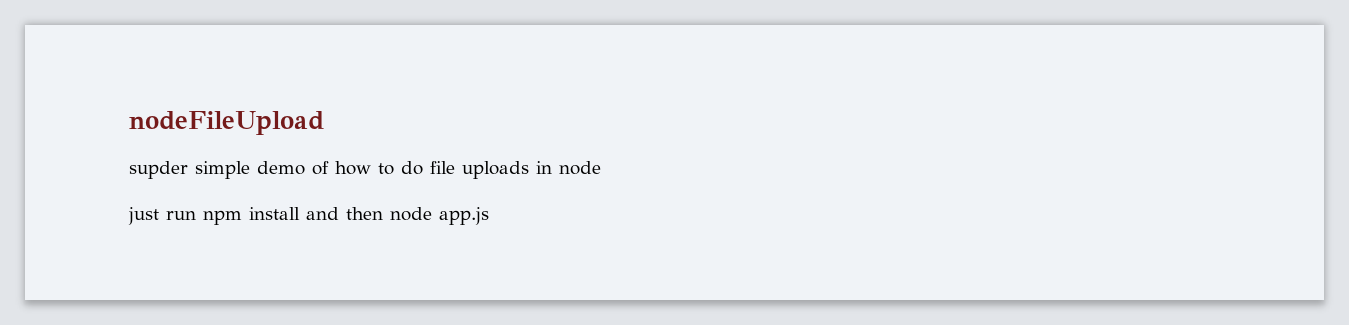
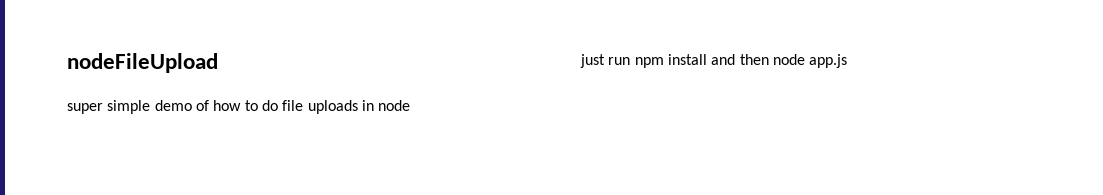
[129,161,188,179] supder -> [67,103,103,114] super

